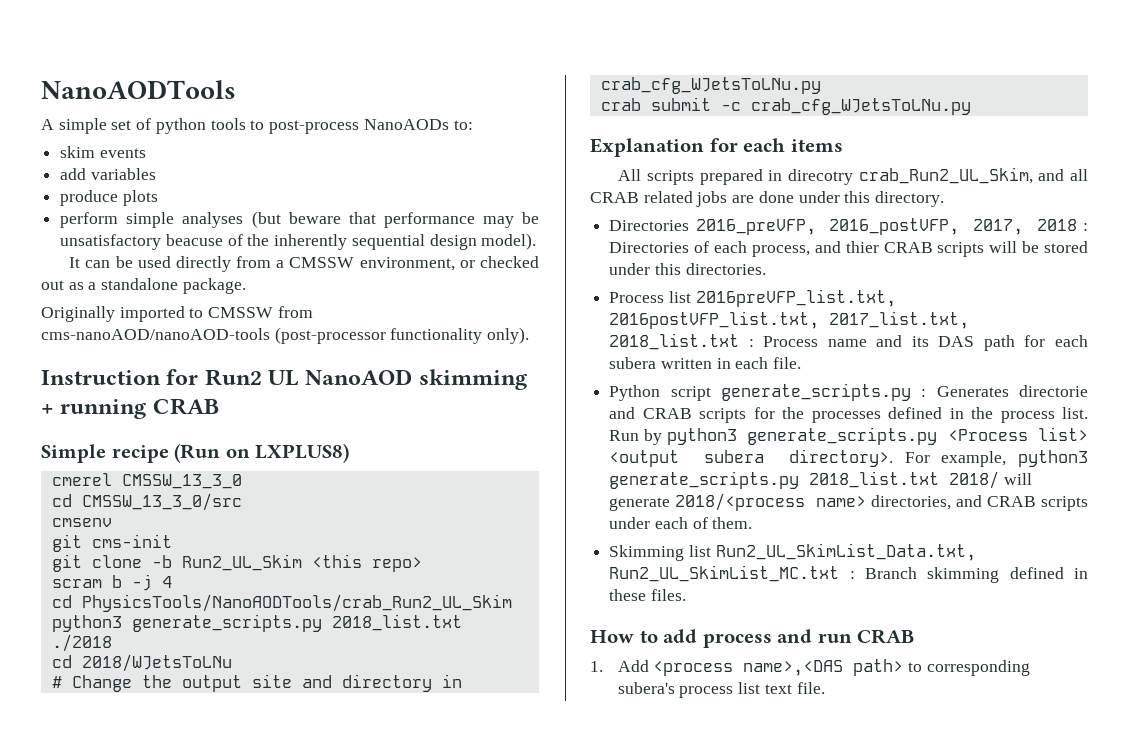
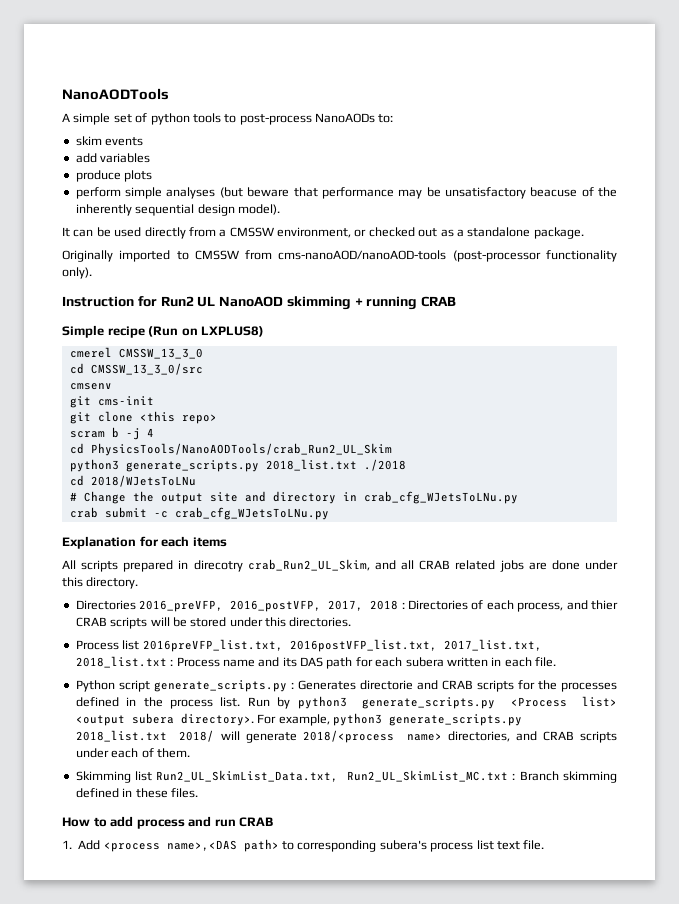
[151,554,302,571] -b Run2_UL_Skim -> (133, 416) none

